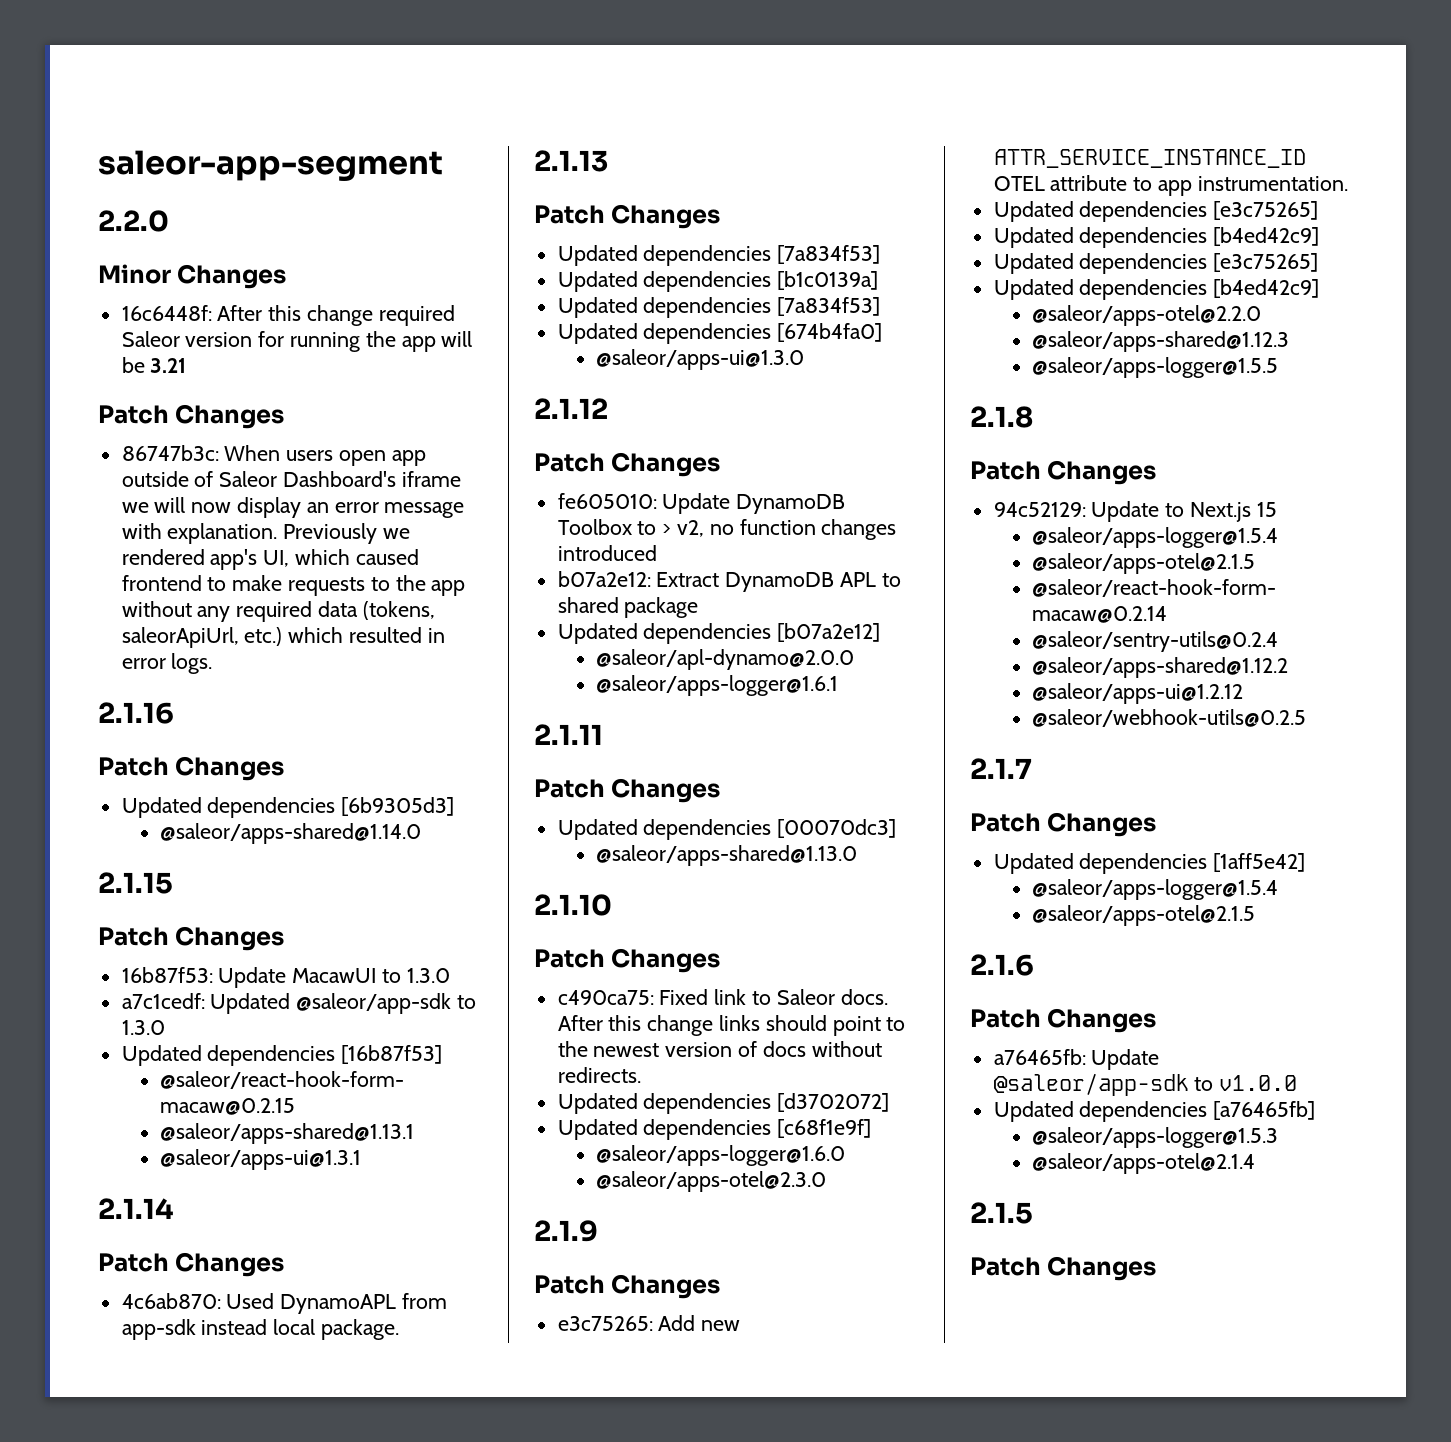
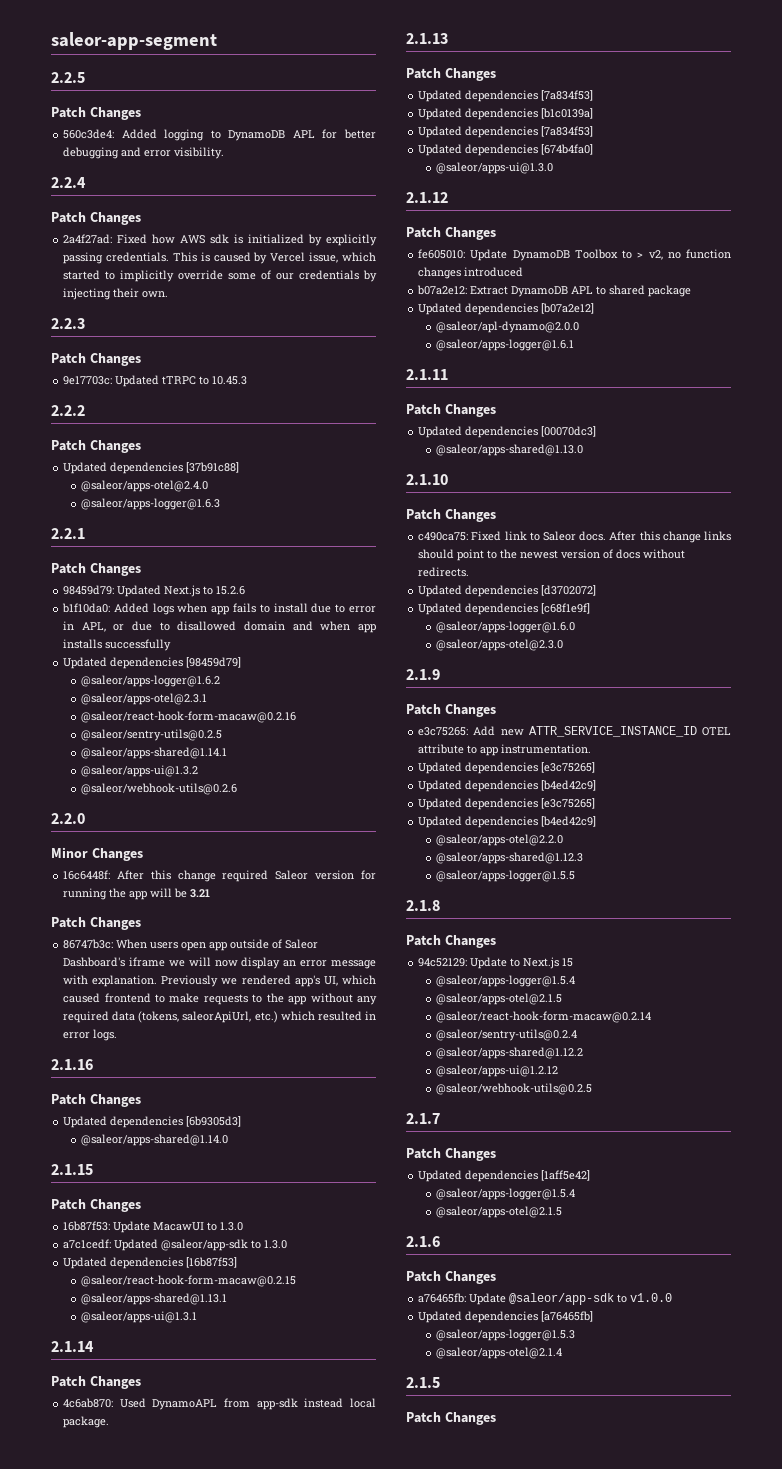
(443, 165) none -> [51,72,85,83] [51,107,141,120] [63,129,376,141] [63,147,225,159] [51,177,86,188] [51,212,141,225] [63,234,378,246] [63,252,377,264] [63,270,378,282] [63,288,169,300] [51,318,85,329] [51,353,141,366] [63,375,248,387] [51,405,85,416] [51,440,141,453] [63,462,240,474] [81,480,209,492] [81,498,221,510] [51,528,85,539] [51,563,141,576] [63,585,246,597] [62,603,376,615] [63,621,376,633] [63,639,172,651] [63,657,242,669] [81,675,221,687] [81,693,208,705] [81,711,297,723] [81,729,223,741] [81,747,228,759] [81,765,199,777] [81,783,238,795] // 2.2.5 // Patch Changes // 560c3de4: Added logging to DynamoDB APL for better debugging and error visibility. // 2.2.4 // Patch Changes // 2a4f27ad: Fixed how AWS sdk is initialized by explicitly passing credentials. This is caused by Vercel issue, which started to implicitly override some of our credentials by injecting their own. // 2.2.3 // Patch Changes // 9e17703c: Updated tTRPC to 10.45.3 // 2.2.2 // Patch Changes // Updated dependencies [37b91c88] // @saleor/apps-otel@2.4.0 // @saleor/apps-logger@1.6.3 // 2.2.1 // Patch Changes // 98459d79: Updated Next.js to 15.2.6 // b1f10da0: Added logs when app fails to install due to error in APL, or due to disallowed domain and when app installs successfully // Updated dependencies [98459d79] // @saleor/apps-logger@1.6.2 // @saleor/apps-otel@2.3.1 // @saleor/react-hook-form-macaw@0.2.16 // @saleor/sentry-utils@0.2.5 // @saleor/apps-shared@1.14.1 // @saleor/apps-ui@1.3.2 // @saleor/webhook-utils@0.2.6

